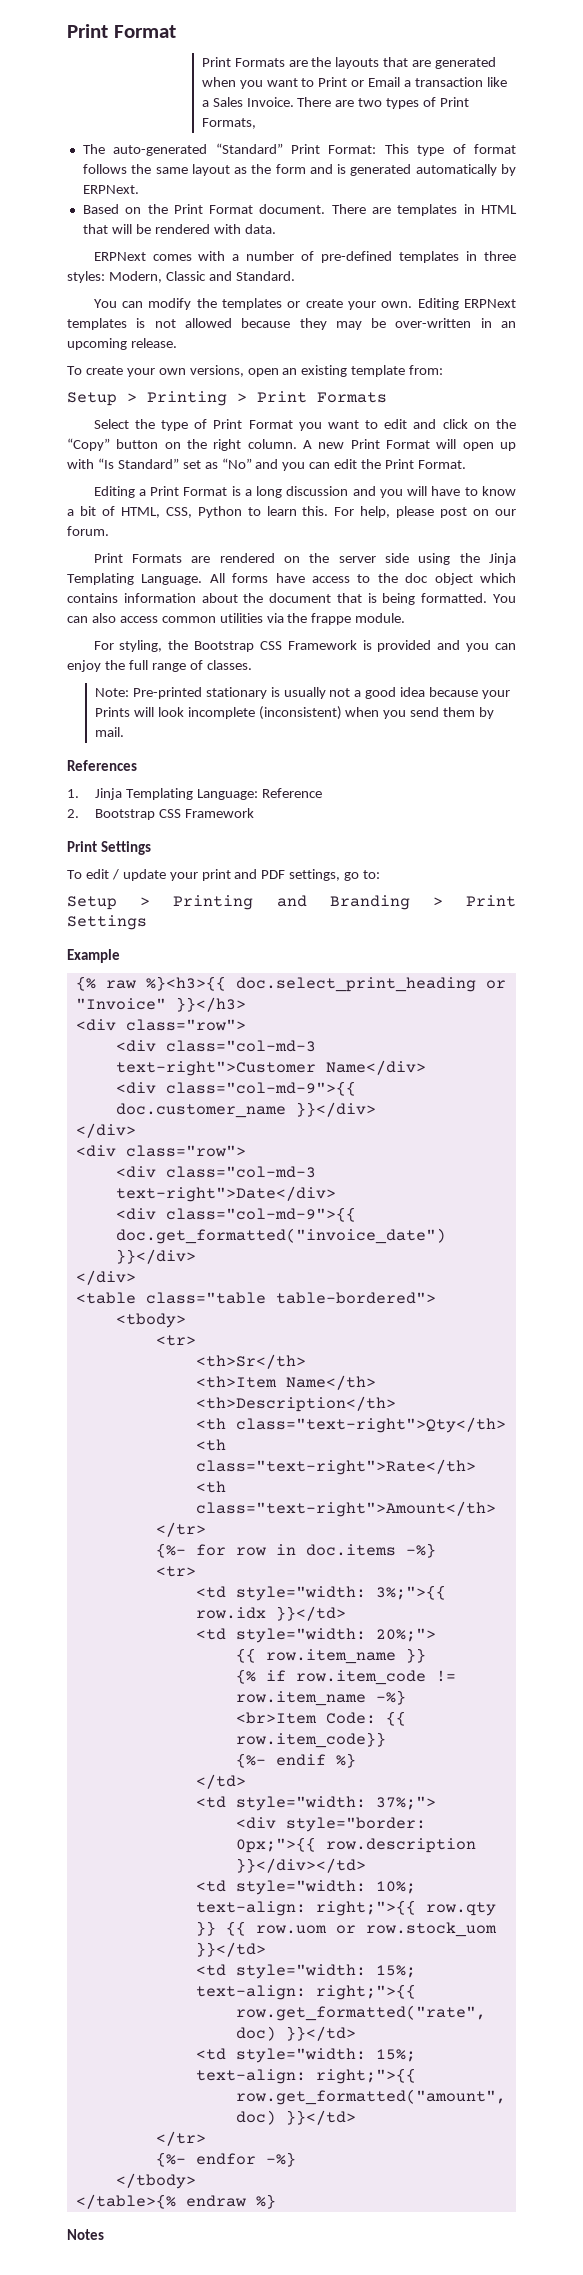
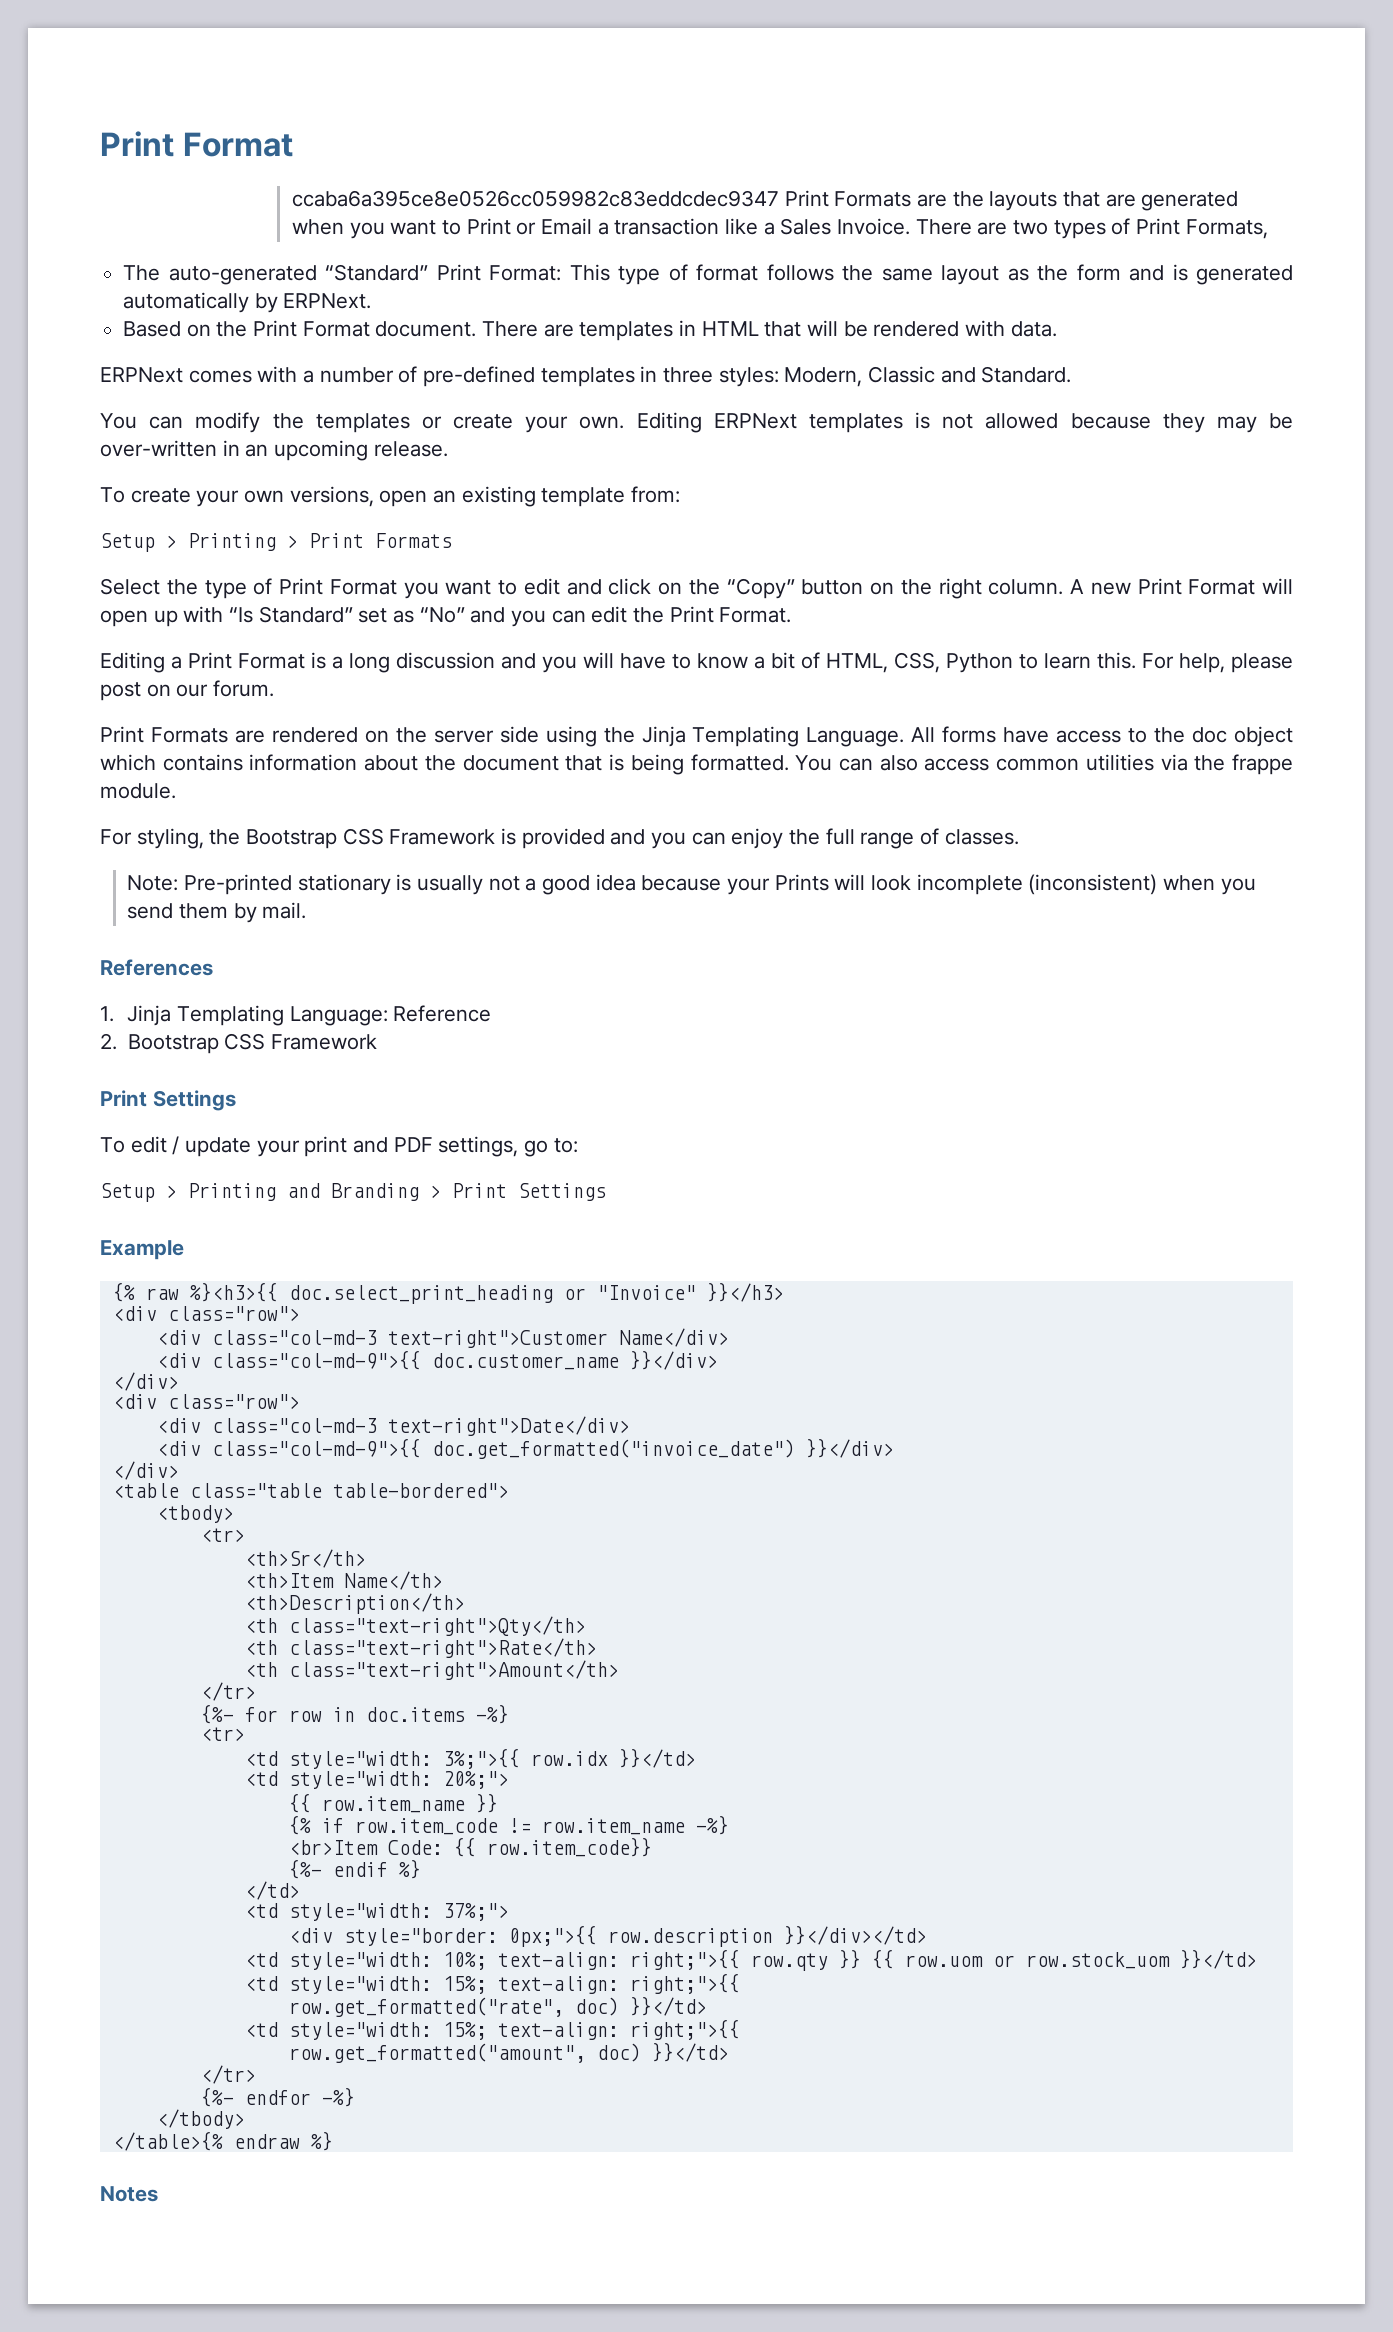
(176, 31) none -> [291,190,779,207] ccaba6a395ce8e0526cc059982c83eddcdec9347

